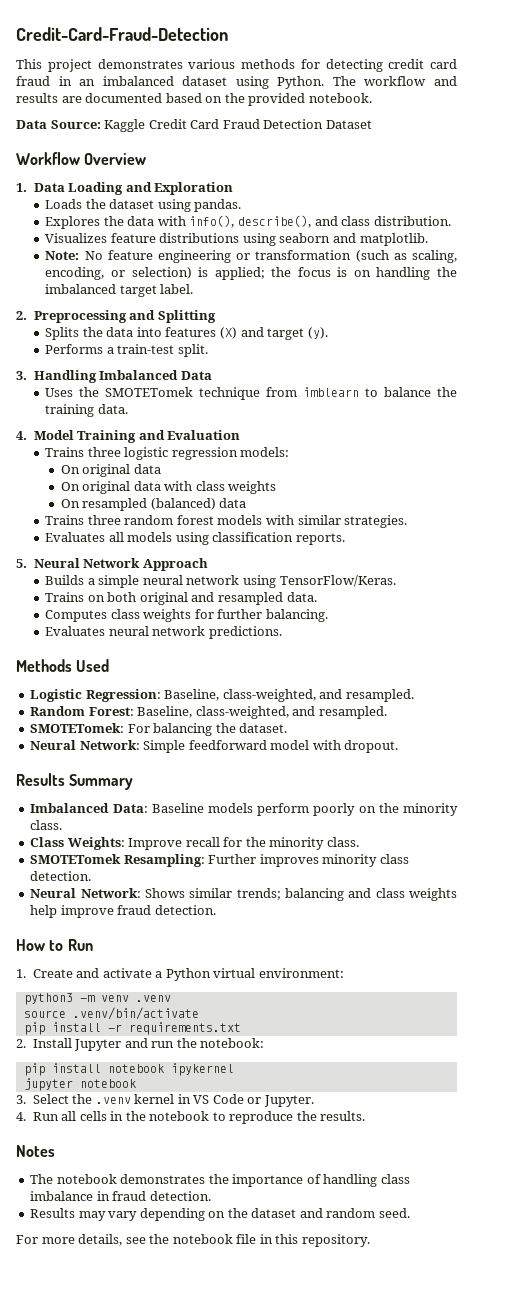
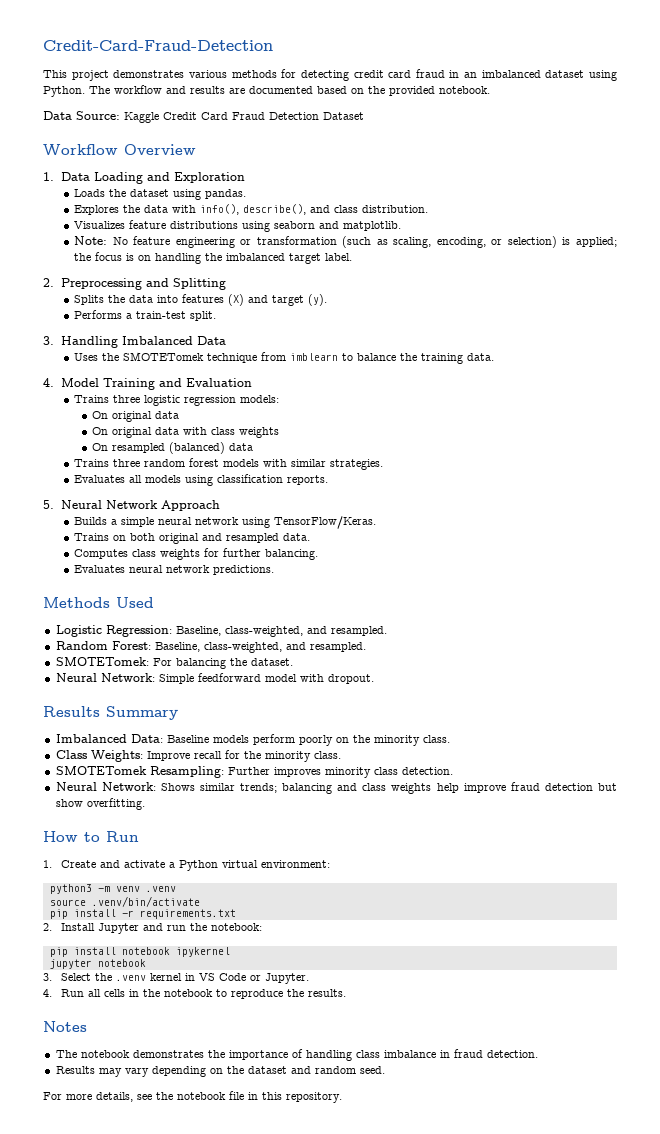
[154,905,216,915] detection. -> [544,783,618,791] [55,798,145,810] detection but show overfitting.

